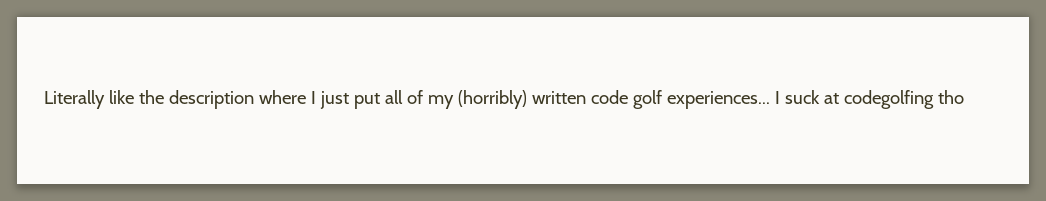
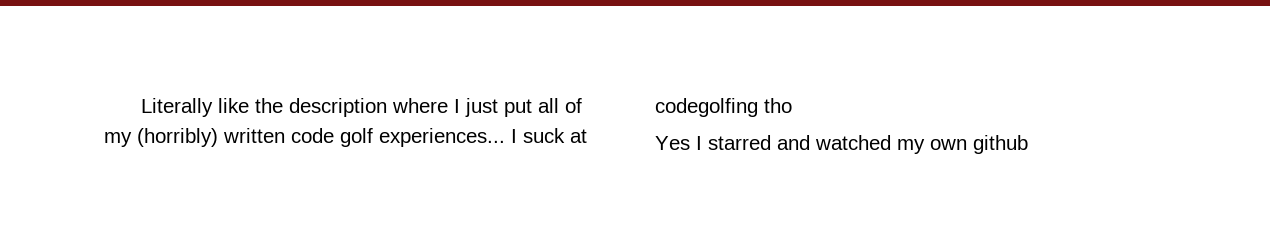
(964, 97) none -> [655,135,1028,154] // Yes I starred and watched my own github

